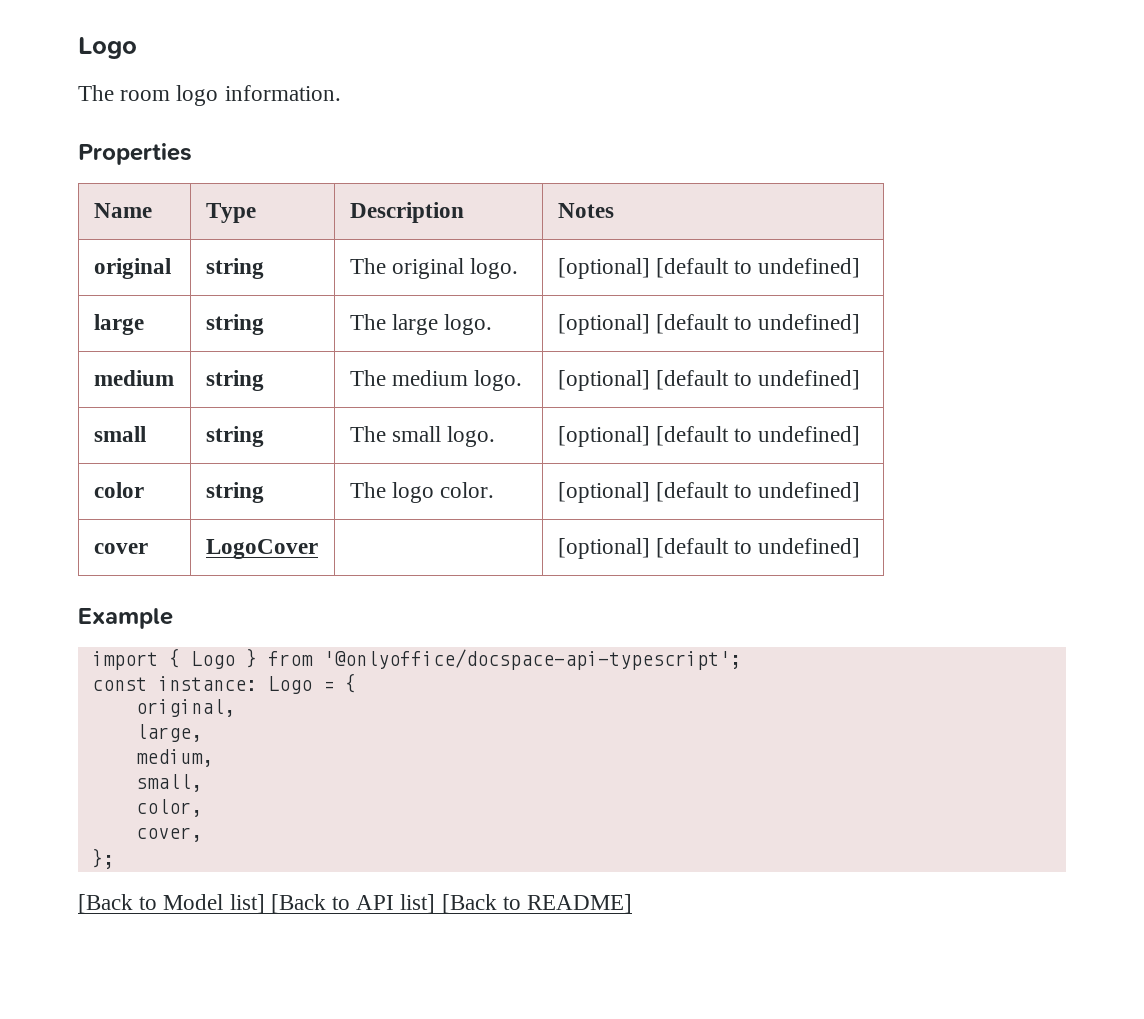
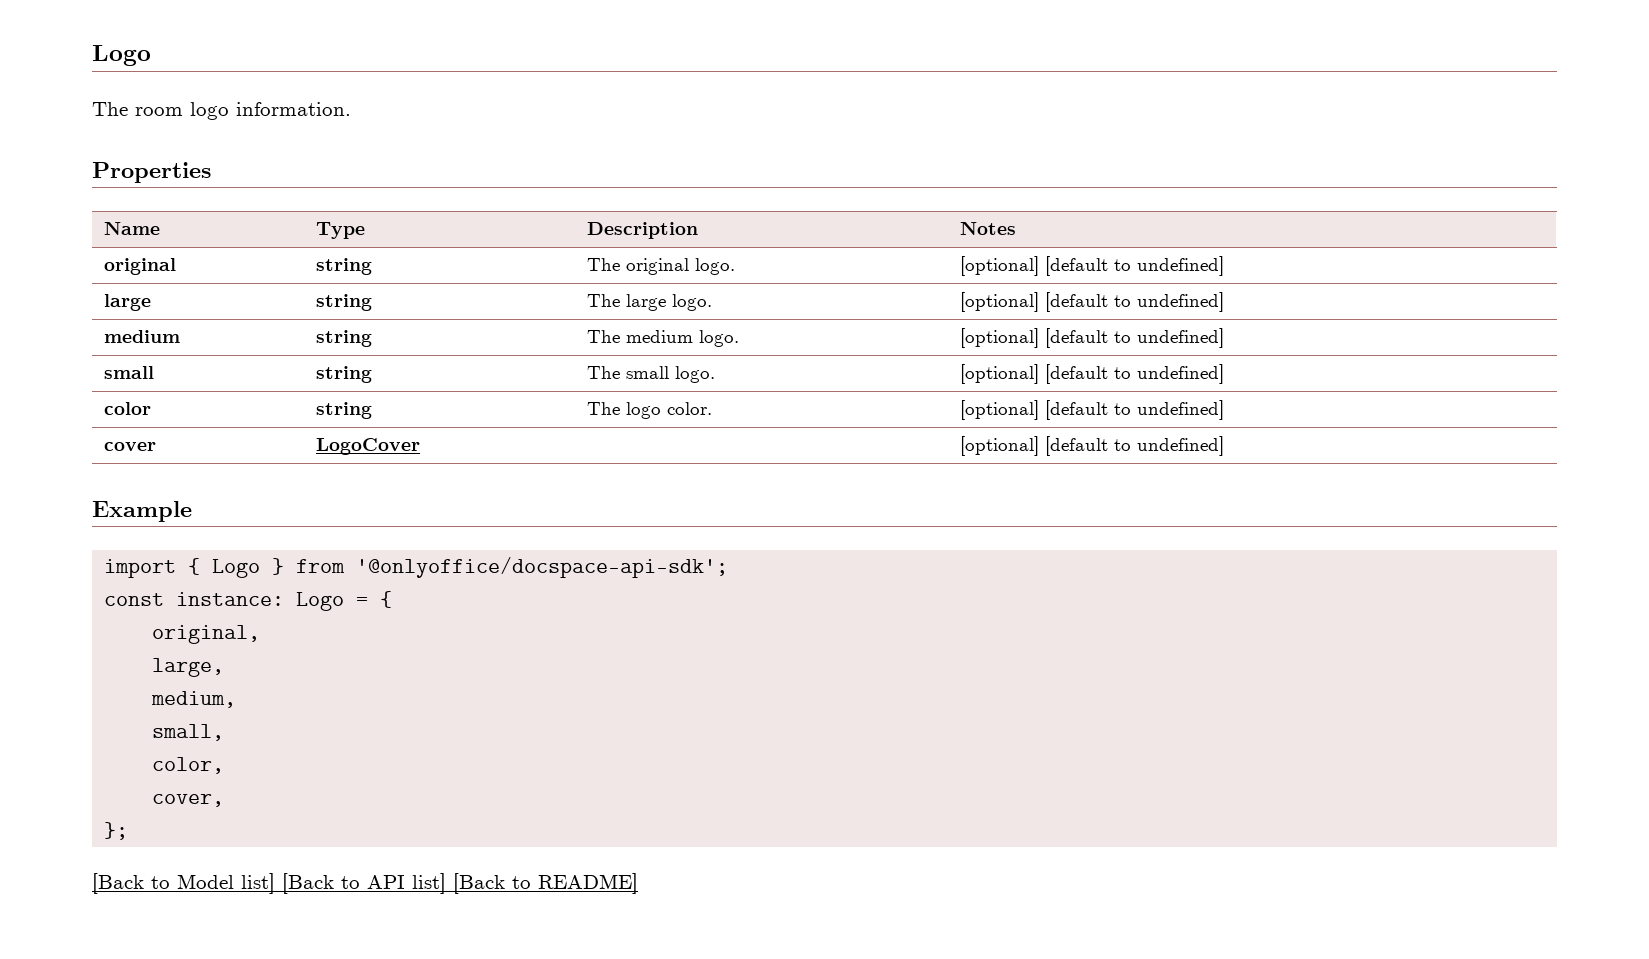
[322,649,741,670] '@onlyoffice/docspace-api-typescript'; -> [356,557,729,578] '@onlyoffice/docspace-api-sdk';

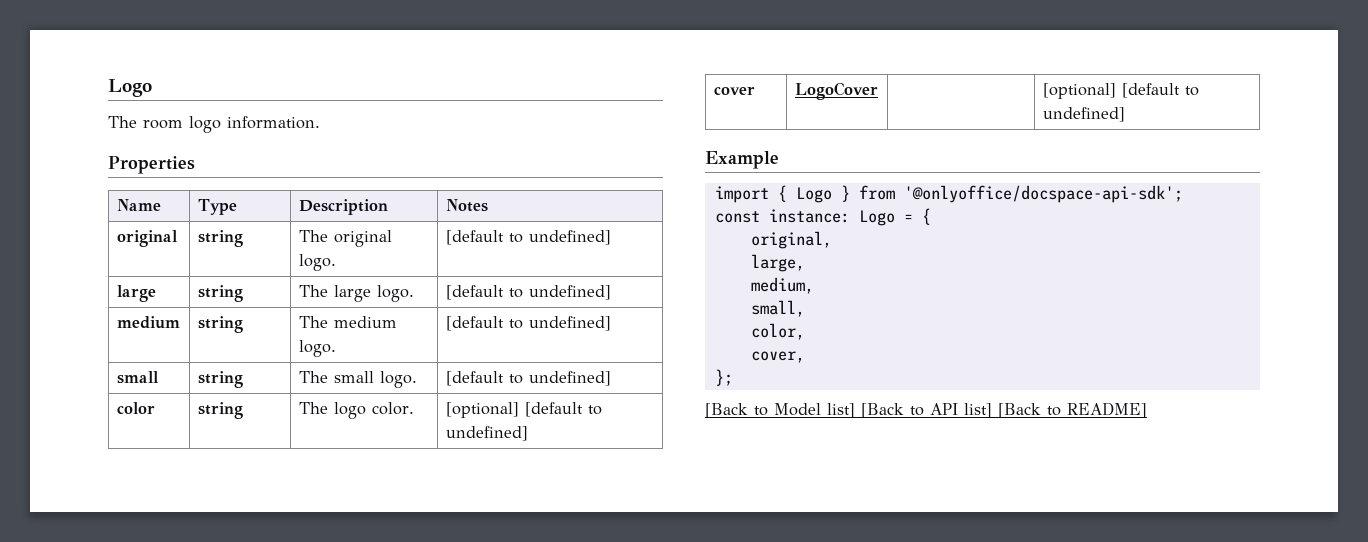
[960,256,1040,276] [optional] -> (336, 262) none
[960,292,1040,312] [optional] -> (414, 293) none
[960,328,1040,348] [optional] -> (336, 348) none
[960,364,1040,384] [optional] -> (417, 379) none

